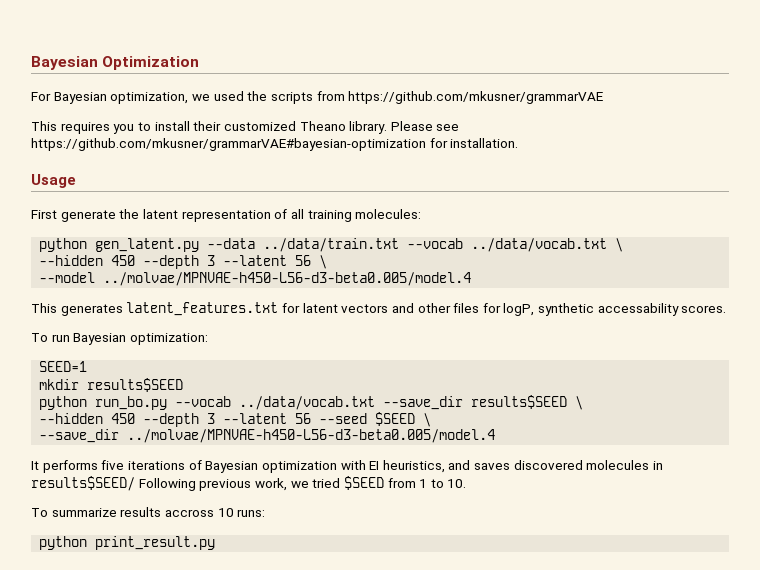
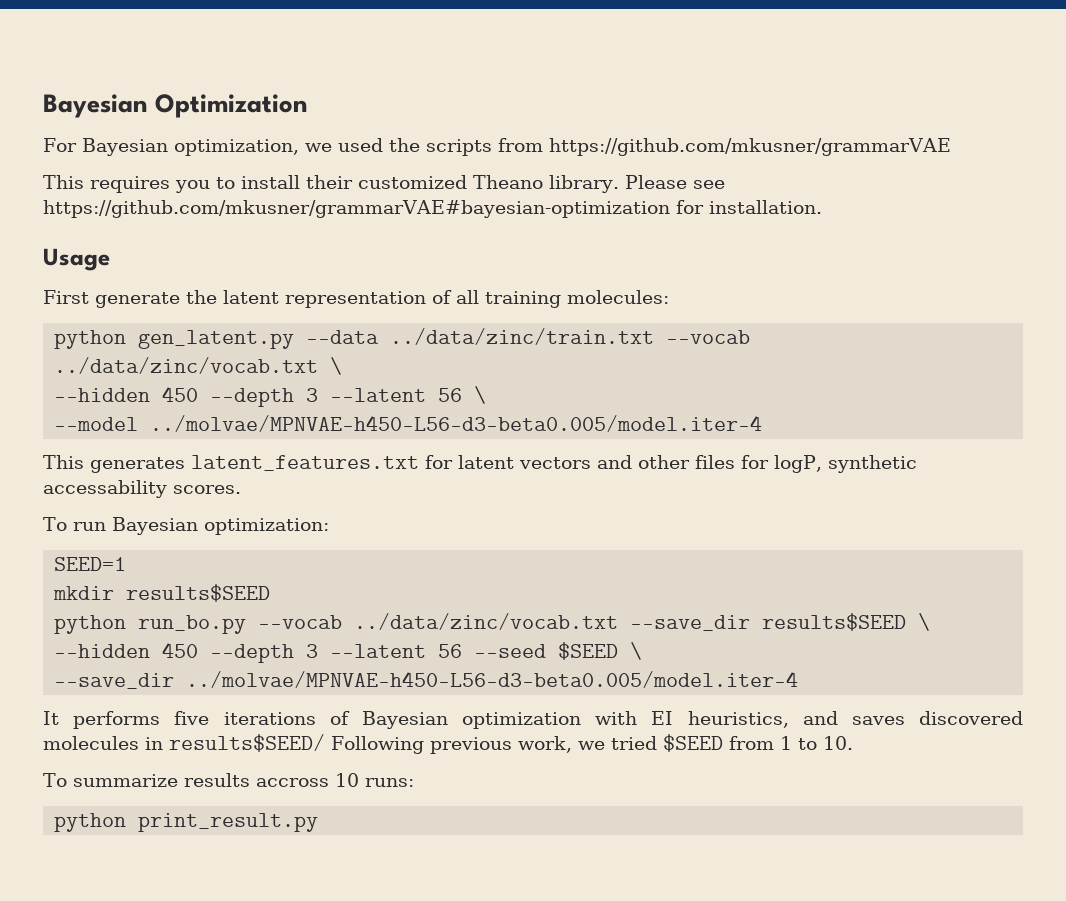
[263,238,608,252] ../data/train.txt --vocab ../data/vocab.txt -> [390,328,751,345] [54,357,319,374] ../data/zinc/train.txt --vocab ../data/zinc/vocab.txt
[103,272,472,286] ../molvae/MPNVAE-h450-L56-d3-beta0.005/model.4 -> [150,415,763,432] ../molvae/MPNVAE-h450-L56-d3-beta0.005/model.iter-4
[239,396,376,410] ../data/vocab.txt -> [354,613,619,630] ../data/zinc/vocab.txt
[127,429,496,443] ../molvae/MPNVAE-h450-L56-d3-beta0.005/model.4 -> [186,671,799,688] ../molvae/MPNVAE-h450-L56-d3-beta0.005/model.iter-4

